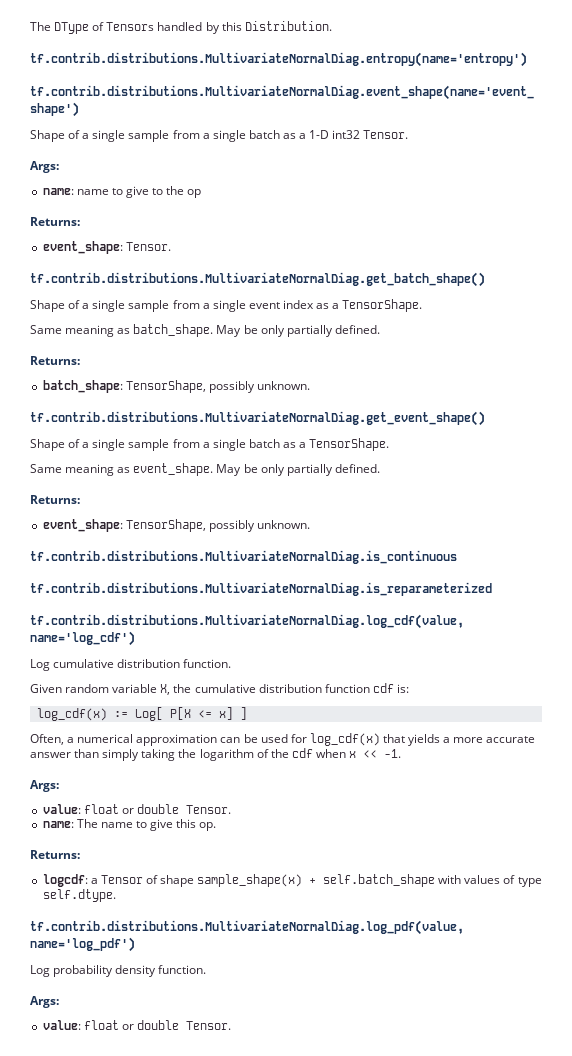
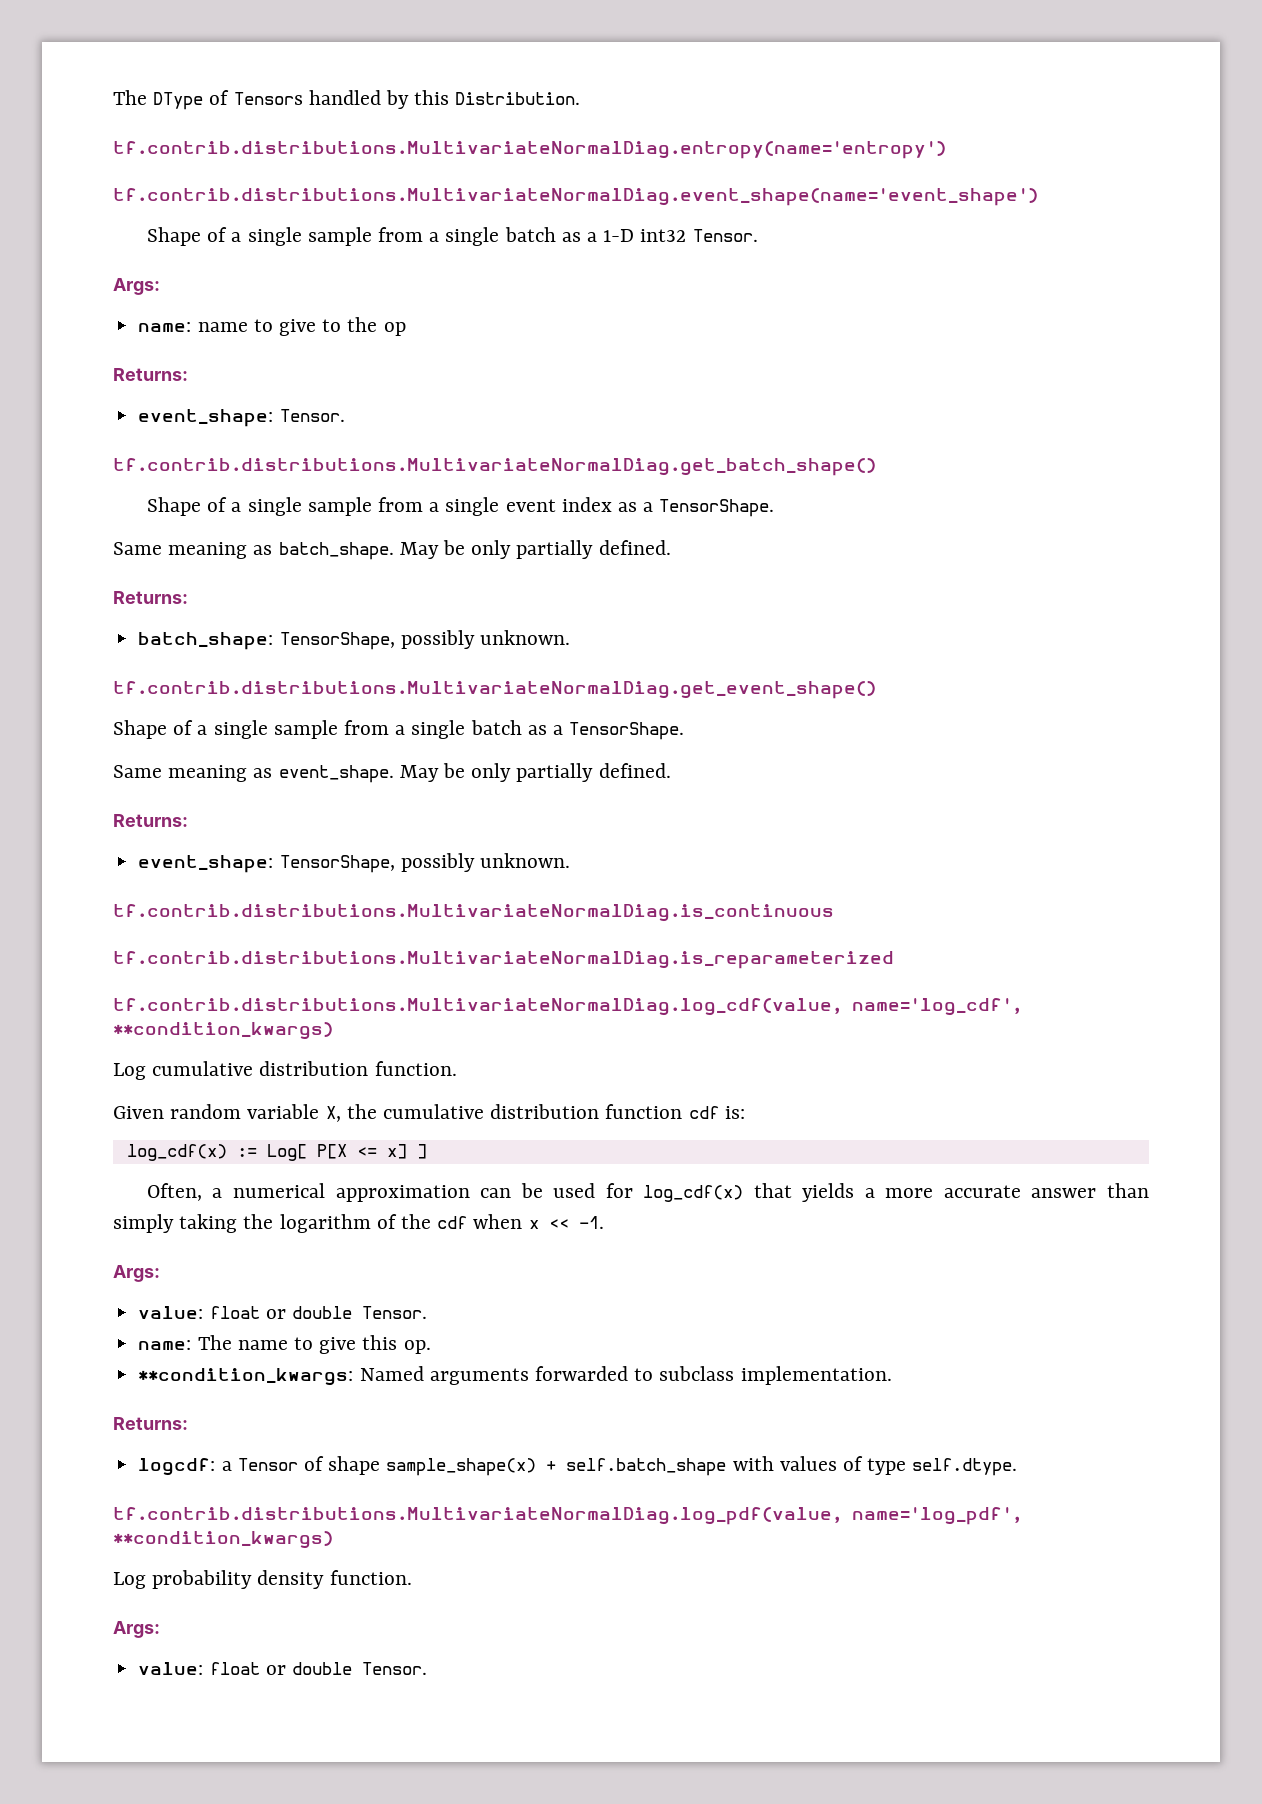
[30,631,135,646] name='log_cdf') -> [852,998,1022,1016] [113,1022,333,1040] name='log_cdf', **condition_kwargs)
(217, 826) none -> [138,1366,892,1386] // **condition_kwargs: Named arguments forwarded to subclass implementation.
[30,937,135,952] name='log_pdf') -> [852,1507,1022,1525] [113,1531,333,1549] name='log_pdf', **condition_kwargs)

